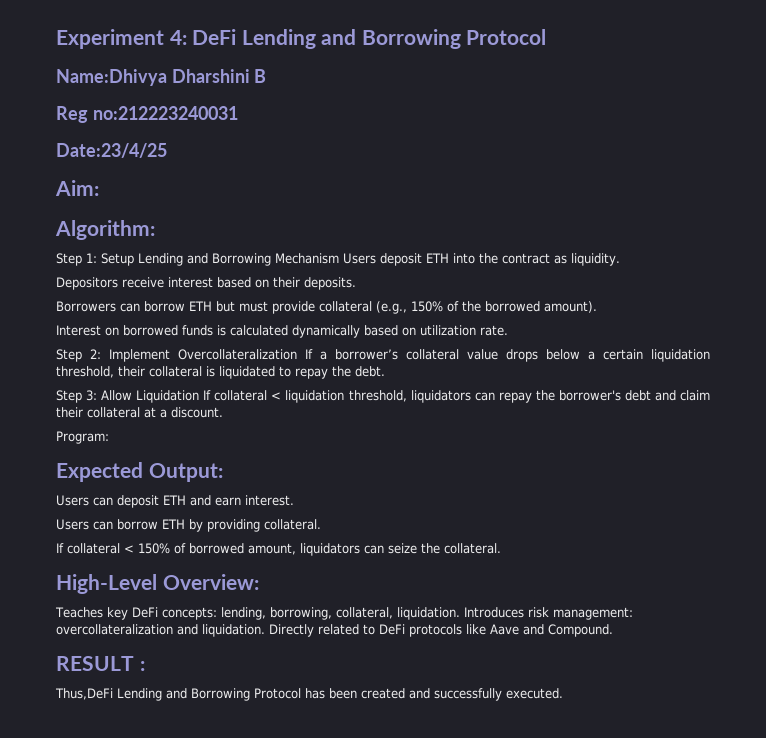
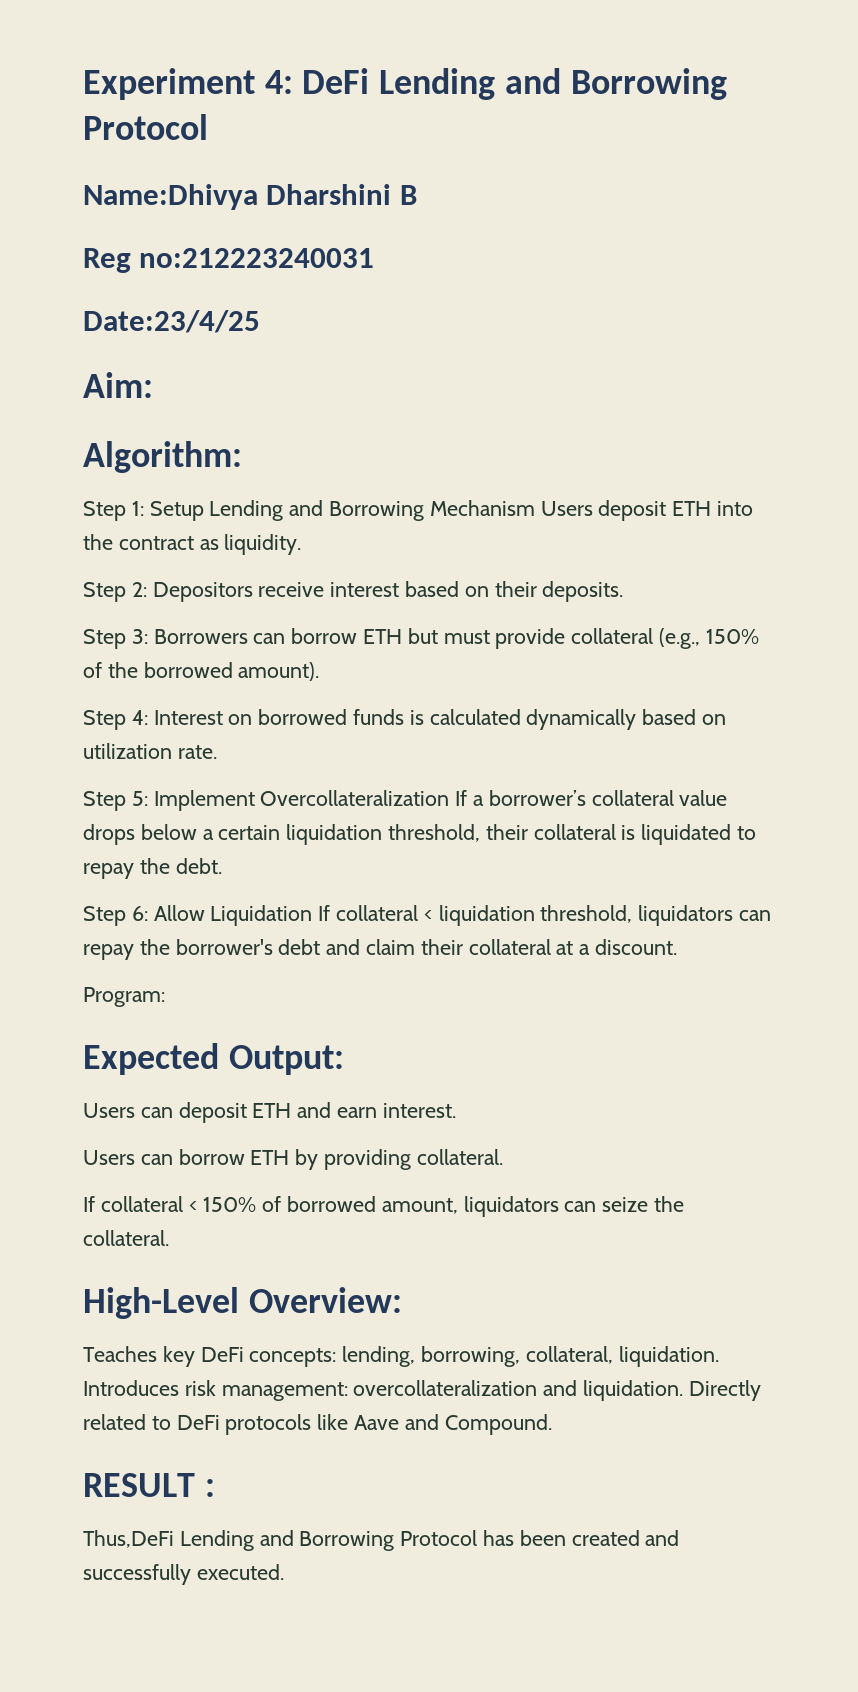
(620, 259) none -> [83,582,147,602] Step 2:
(356, 283) none -> [83,629,148,649] Step 3:
(597, 307) none -> [83,710,148,730] Step 4:
[90,349,101,359] 2: -> [131,791,148,806] 5:
[86,390,98,401] 3: -> [131,906,148,921] 6:

